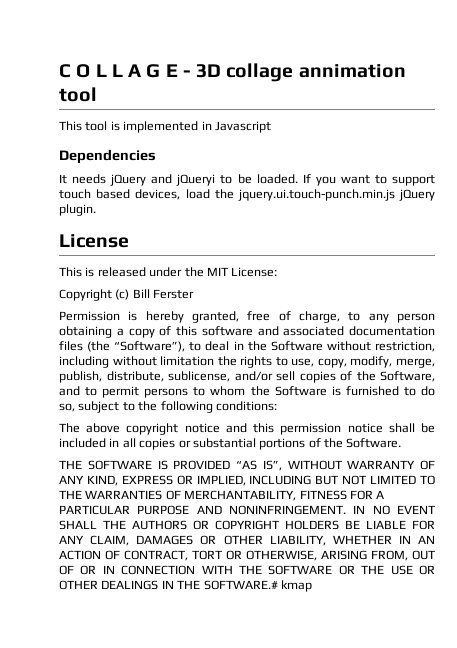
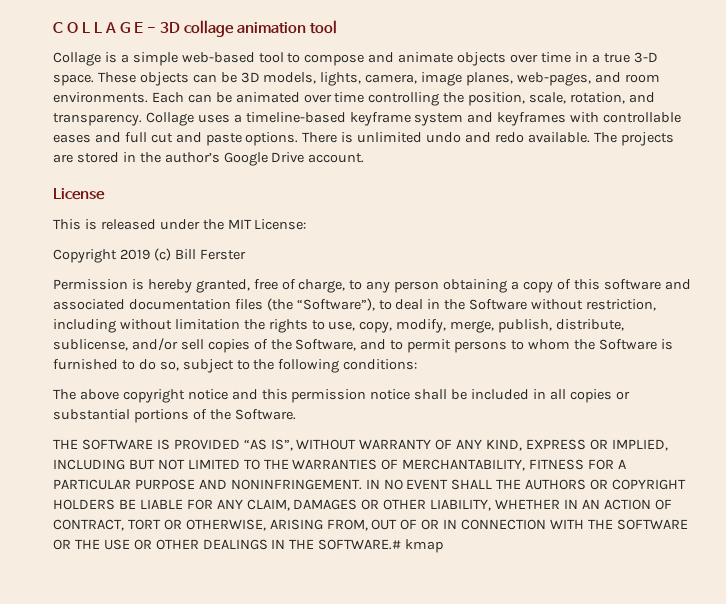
[298,64,406,78] annimation -> [237,22,307,34] animation
[59,121,271,133] [59,149,156,164] [59,174,435,186] [59,189,435,201] [59,204,96,216] This tool is implemented in Javascript // Dependencies // It needs jQuery and jQueryi to be loaded. If you want to support touch based devices, load the jquery.ui.touch-punch.min.js jQuery plugin. -> [53,52,658,66] [53,72,660,86] [53,92,655,106] [53,112,682,126] [53,132,674,146] [53,152,365,166] Collage is a simple web-based tool to compose and animate objects over time in a true 3-D space. These objects can be 3D models, lights, camera, image planes, web-pages, and room environments. Each can be animated over time controlling the position, scale, rotation, and transparency. Collage uses a timeline-based keyframe system and keyframes with controllable eases and full cut and paste options. There is unlimited undo and redo available. The projects are stored in the author’s Google Drive account.
(112, 295) none -> [119,249,150,260] 2019

